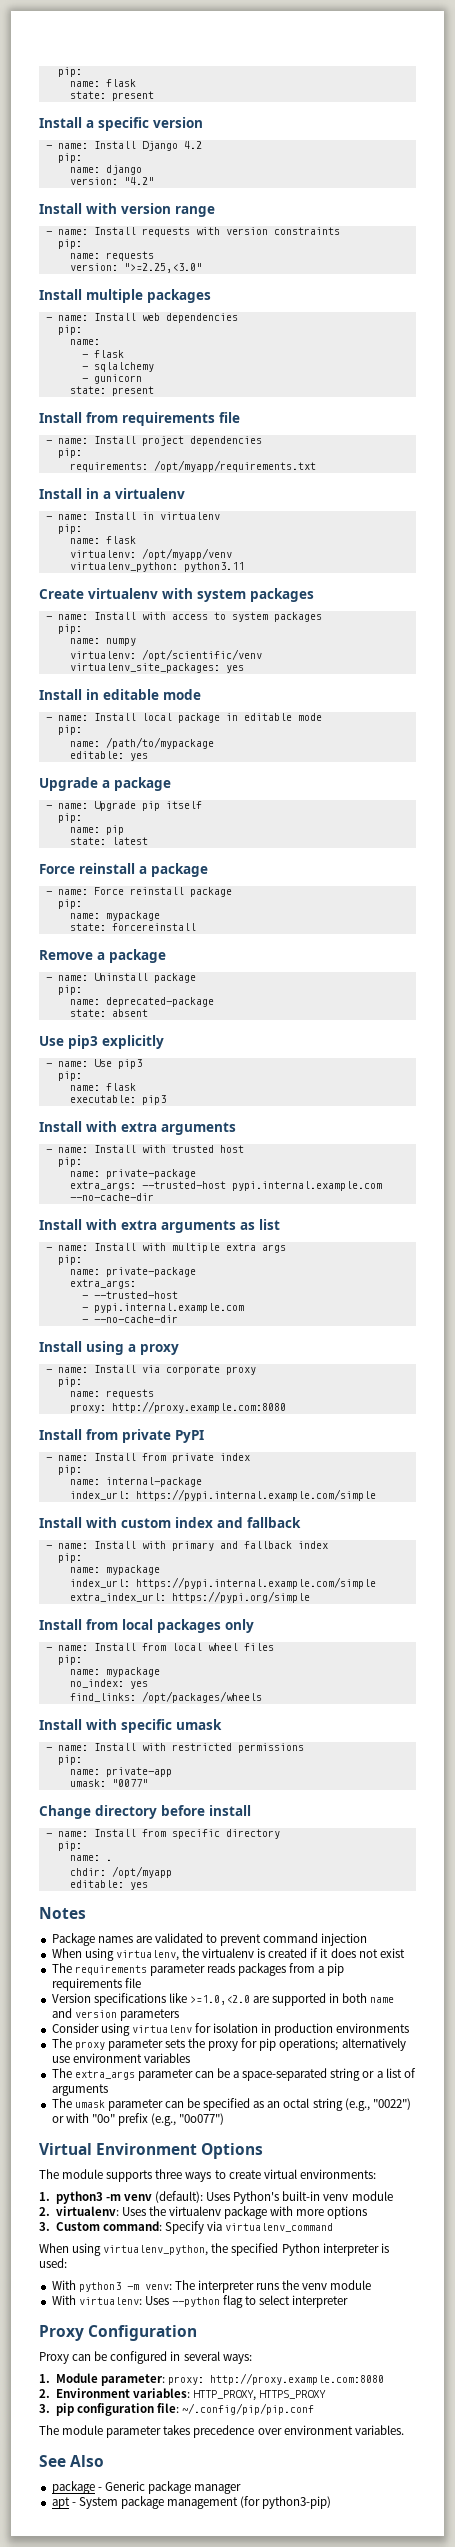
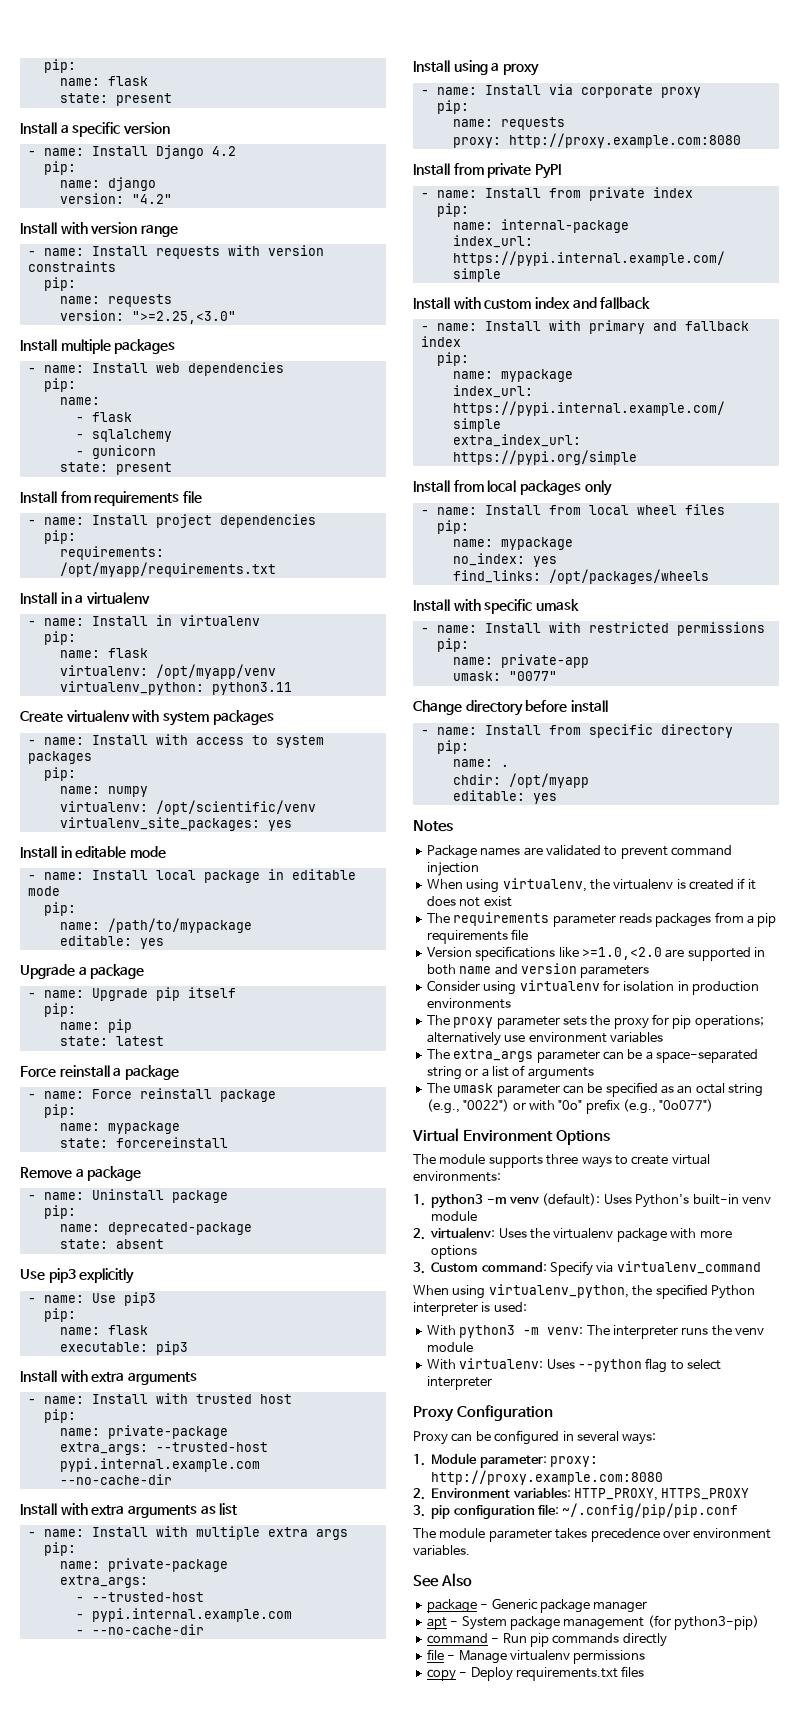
(332, 2502) none -> [426,1633,667,1647] [426,1649,646,1664] [426,1666,645,1681] // command - Run pip commands directly // file - Manage virtualenv permissions // copy - Deploy requirements.txt files

